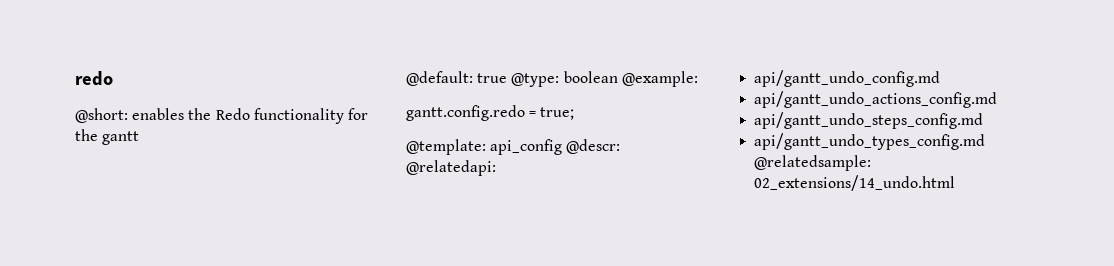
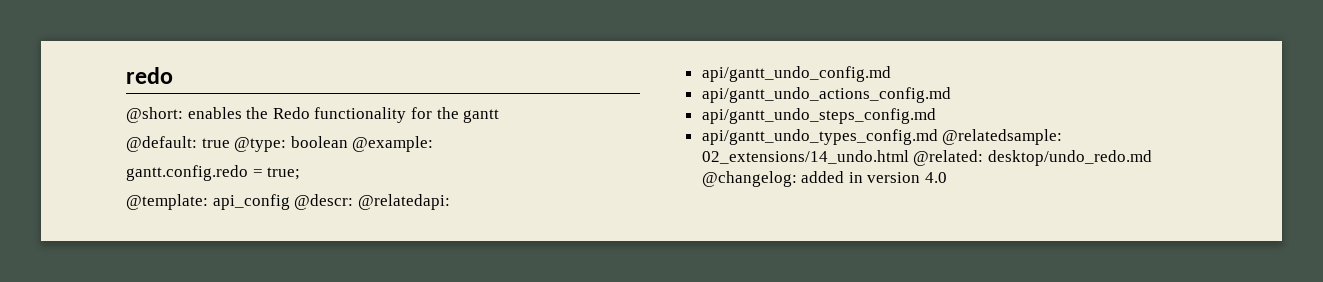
(956, 183) none -> [913,150,1152,166] [701,171,948,187] @related: desktop/undo_redo.md @changelog: added in version 4.0

